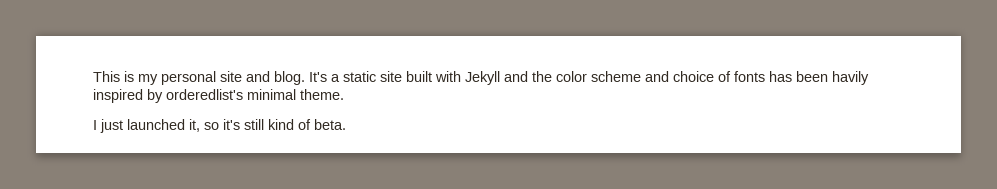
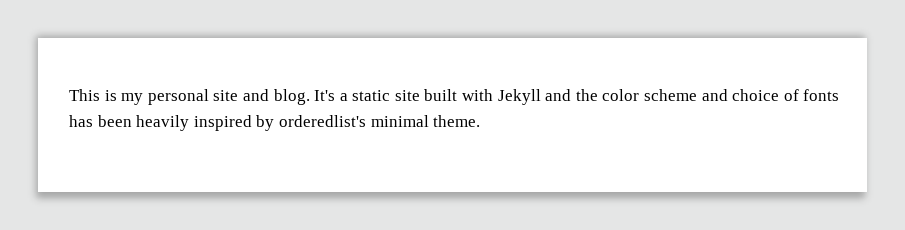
[832,71,869,85] havily -> [136,115,190,131] heavily
[93,119,346,133] // I just launched it, so it's still kind of beta. -> (481, 121) none

